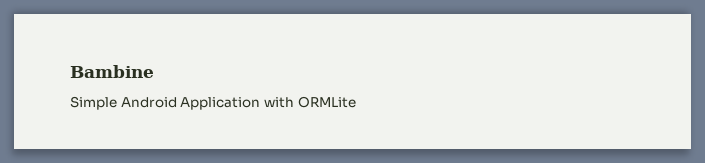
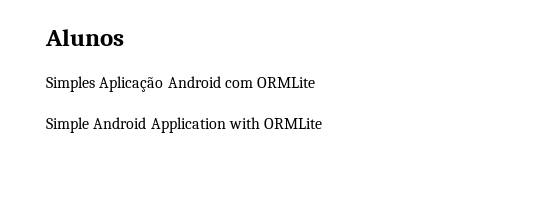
[70,65,154,78] Bambine -> [45,29,124,46] [46,76,316,92] Alunos // Simples Aplicação Android com ORMLite

